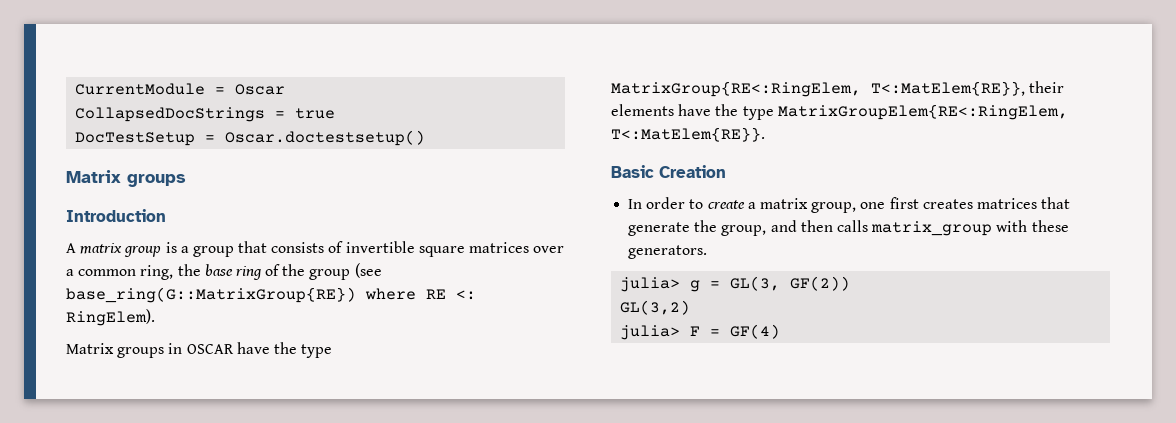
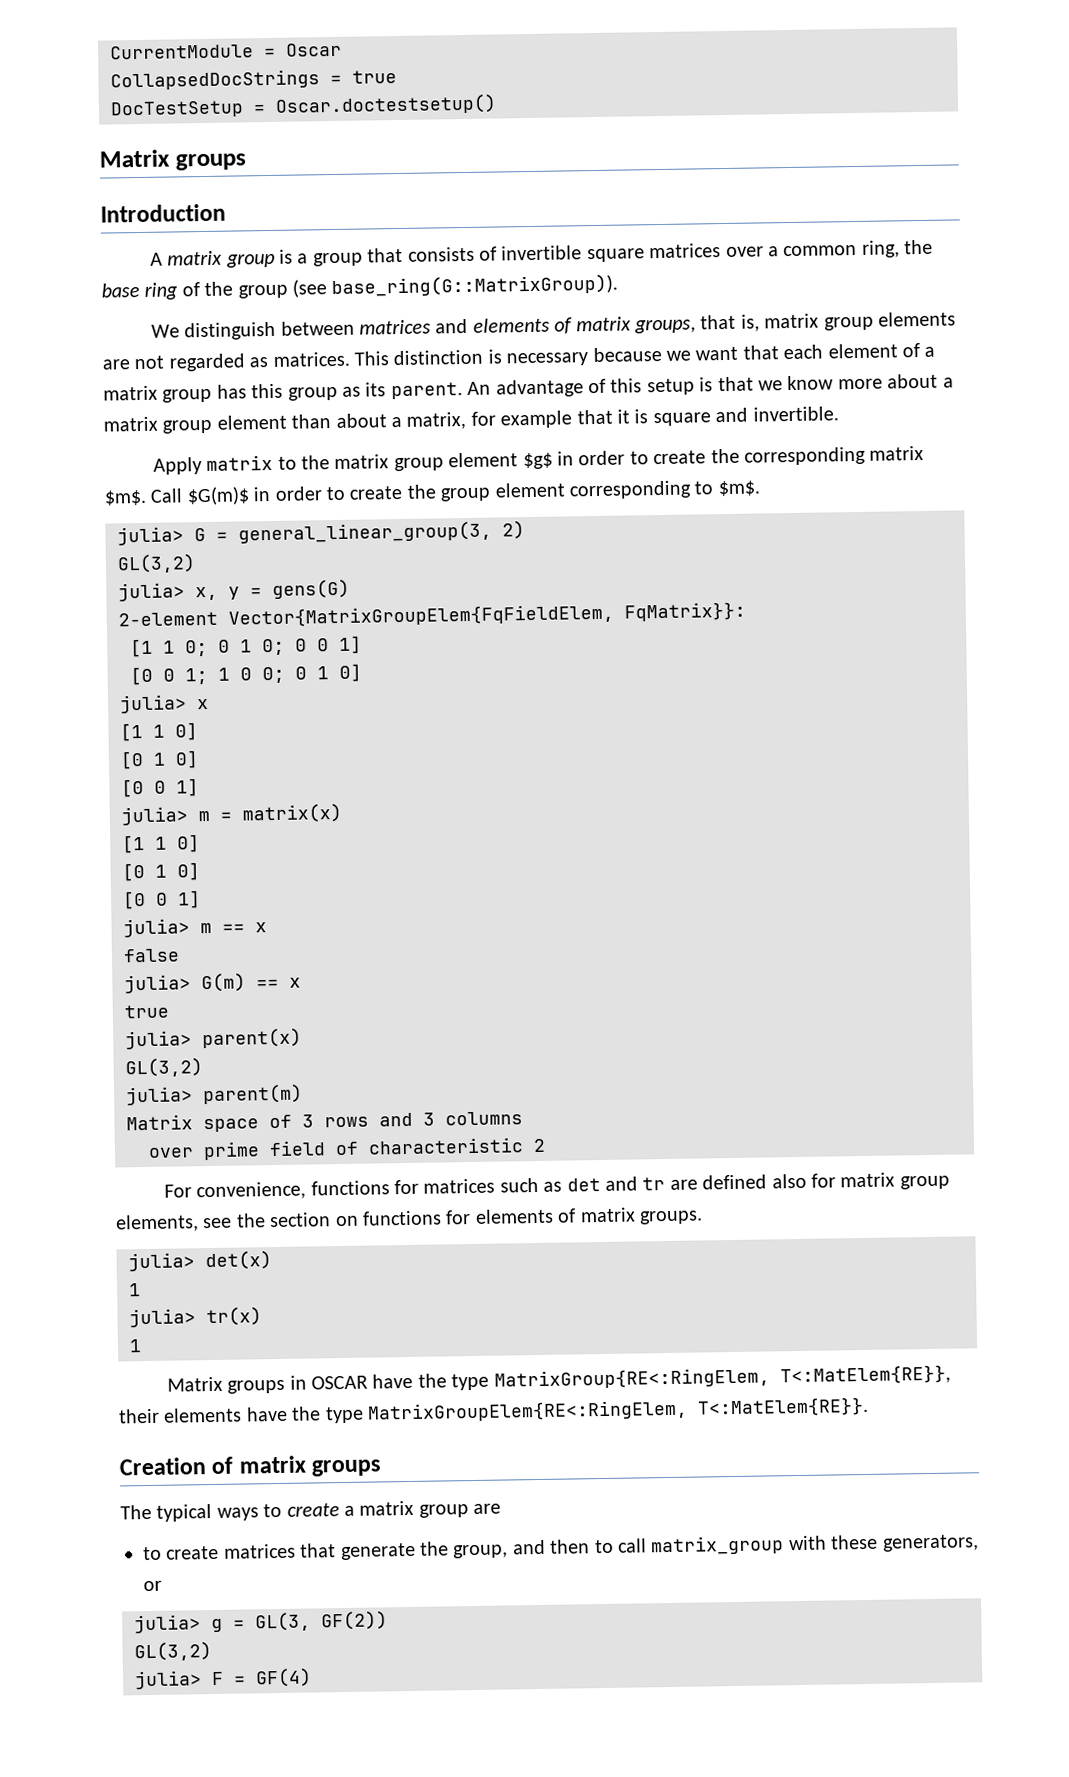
[66,287,476,303] [66,309,155,326] base_ring(G::MatrixGroup{RE}) where RE <: RingElem). -> [331,273,619,298] [150,311,957,341] [102,343,936,372] [103,373,954,403] [103,406,839,434] [152,445,925,475] [104,480,760,506] [117,520,525,546] [117,553,196,574] [118,578,350,602] [118,601,746,628] [130,635,362,658] [130,663,362,686] [119,694,209,714] [120,722,198,742] [120,750,199,770] [121,778,199,798] [121,802,342,826] [122,834,200,854] [122,862,200,882] [122,890,201,910] [123,918,267,938] [123,948,180,963] [124,972,301,994] [124,1004,169,1019] [125,1027,302,1050] [125,1057,203,1078] [126,1083,303,1106] [126,1111,523,1133] [148,1137,546,1161] [163,1172,950,1201] [115,1207,703,1233] [128,1250,272,1272] [129,1283,141,1297] [129,1306,262,1328] [129,1339,142,1353] base_ring(G::MatrixGroup)). // We distinguish between matrices and elements of matrix groups, that is, matrix group elements are not regarded as matrices. This distinction is necessary because we want that each element of a matrix group has this group as its parent. An advantage of this setup is that we know more about a matrix group element than about a matrix, for example that it is square and invertible. // Apply matrix to the matrix group element $g$ in order to create the corresponding matrix $m$. Call $G(m)$ in order to create the group element corresponding to $m$. // julia> G = general_linear_group(3, 2) // GL(3,2) // julia> x, y = gens(G) // 2-element Vector{MatrixGroupElem{FqFieldElem, FqMatrix}}: // [1 1 0; 0 1 0; 0 0 1] // [0 0 1; 1 0 0; 0 1 0] // julia> x // [1 1 0] // [0 1 0] // [0 0 1] // julia> m = matrix(x) // [1 1 0] // [0 1 0] // [0 0 1] // julia> m == x // false // julia> G(m) == x // true // julia> parent(x) // GL(3,2) // julia> parent(m) // Matrix space of 3 rows and 3 columns // over prime field of characteristic 2 // For convenience, functions for matrices such as det and tr are defined also for matrix group elements, see the section on functions for elements of matrix groups. // julia> det(x) // 1 // julia> tr(x) // 1
[611,165,654,178] Basic -> (869, 1407) none
[628,197,973,213] // In order to create a matrix group, one first creates -> [211,1455,382,1477] [120,1500,502,1522] [143,1545,220,1561] of matrix groups // The typical ways to create a matrix group are // to create
[836,220,868,232] calls -> [594,1538,647,1554] to call
[628,245,708,259] generators. -> [881,1534,979,1552] [143,1580,162,1592] generators, or

